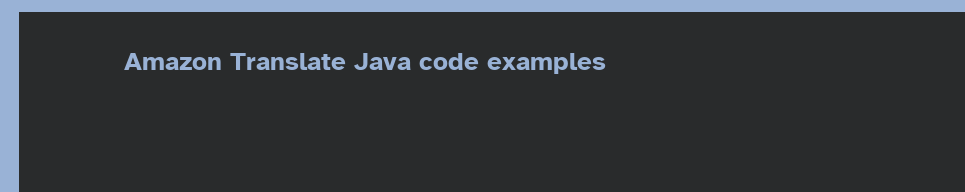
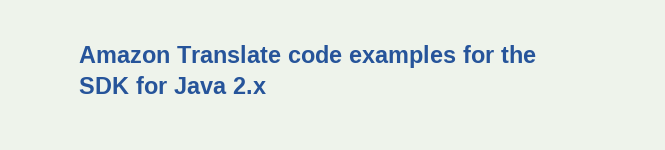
[354,53,411,70] Java -> (281, 54) none
(606, 63) none -> [463,45,536,63] [79,76,266,94] for the SDK for Java 2.x

